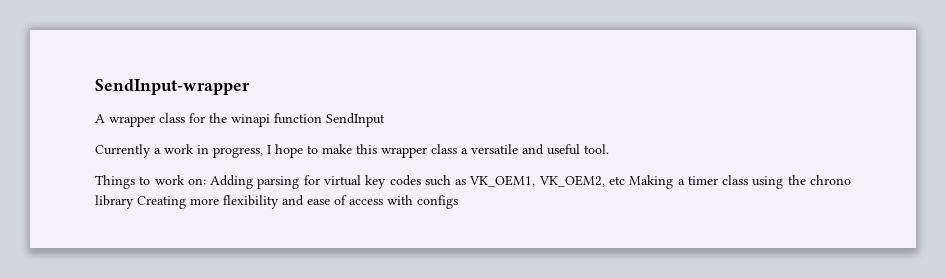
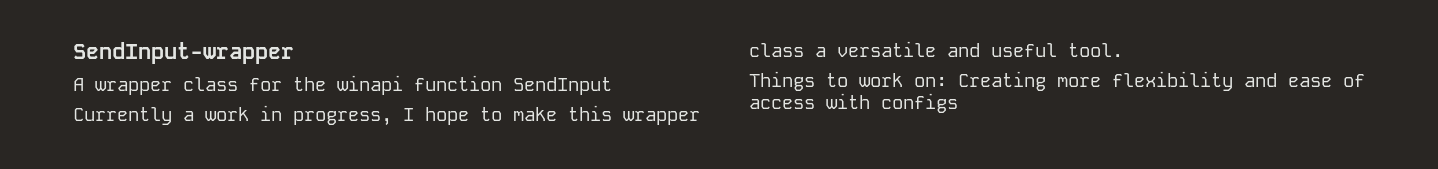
[210,175,852,189] [95,195,134,209] Adding parsing for virtual key codes such as VK_OEM1, VK_OEM2, etc Making a timer class using the chrono library -> (947, 82) none

